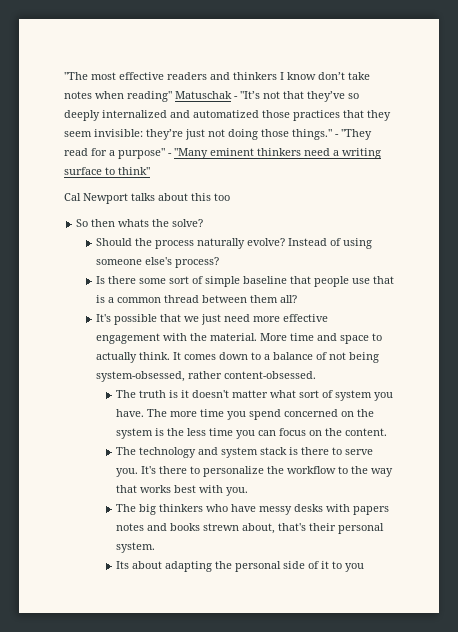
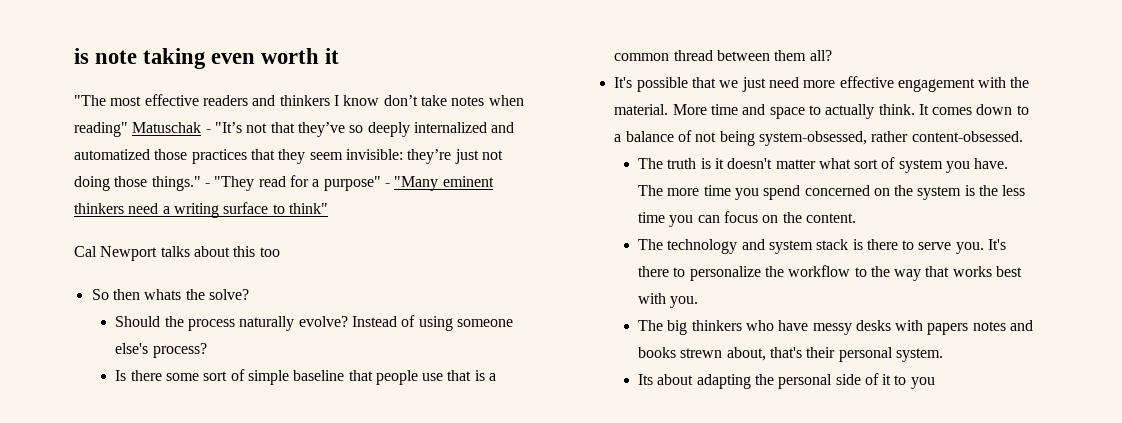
(64, 76) none -> [74,48,340,69] is note taking even worth it //

